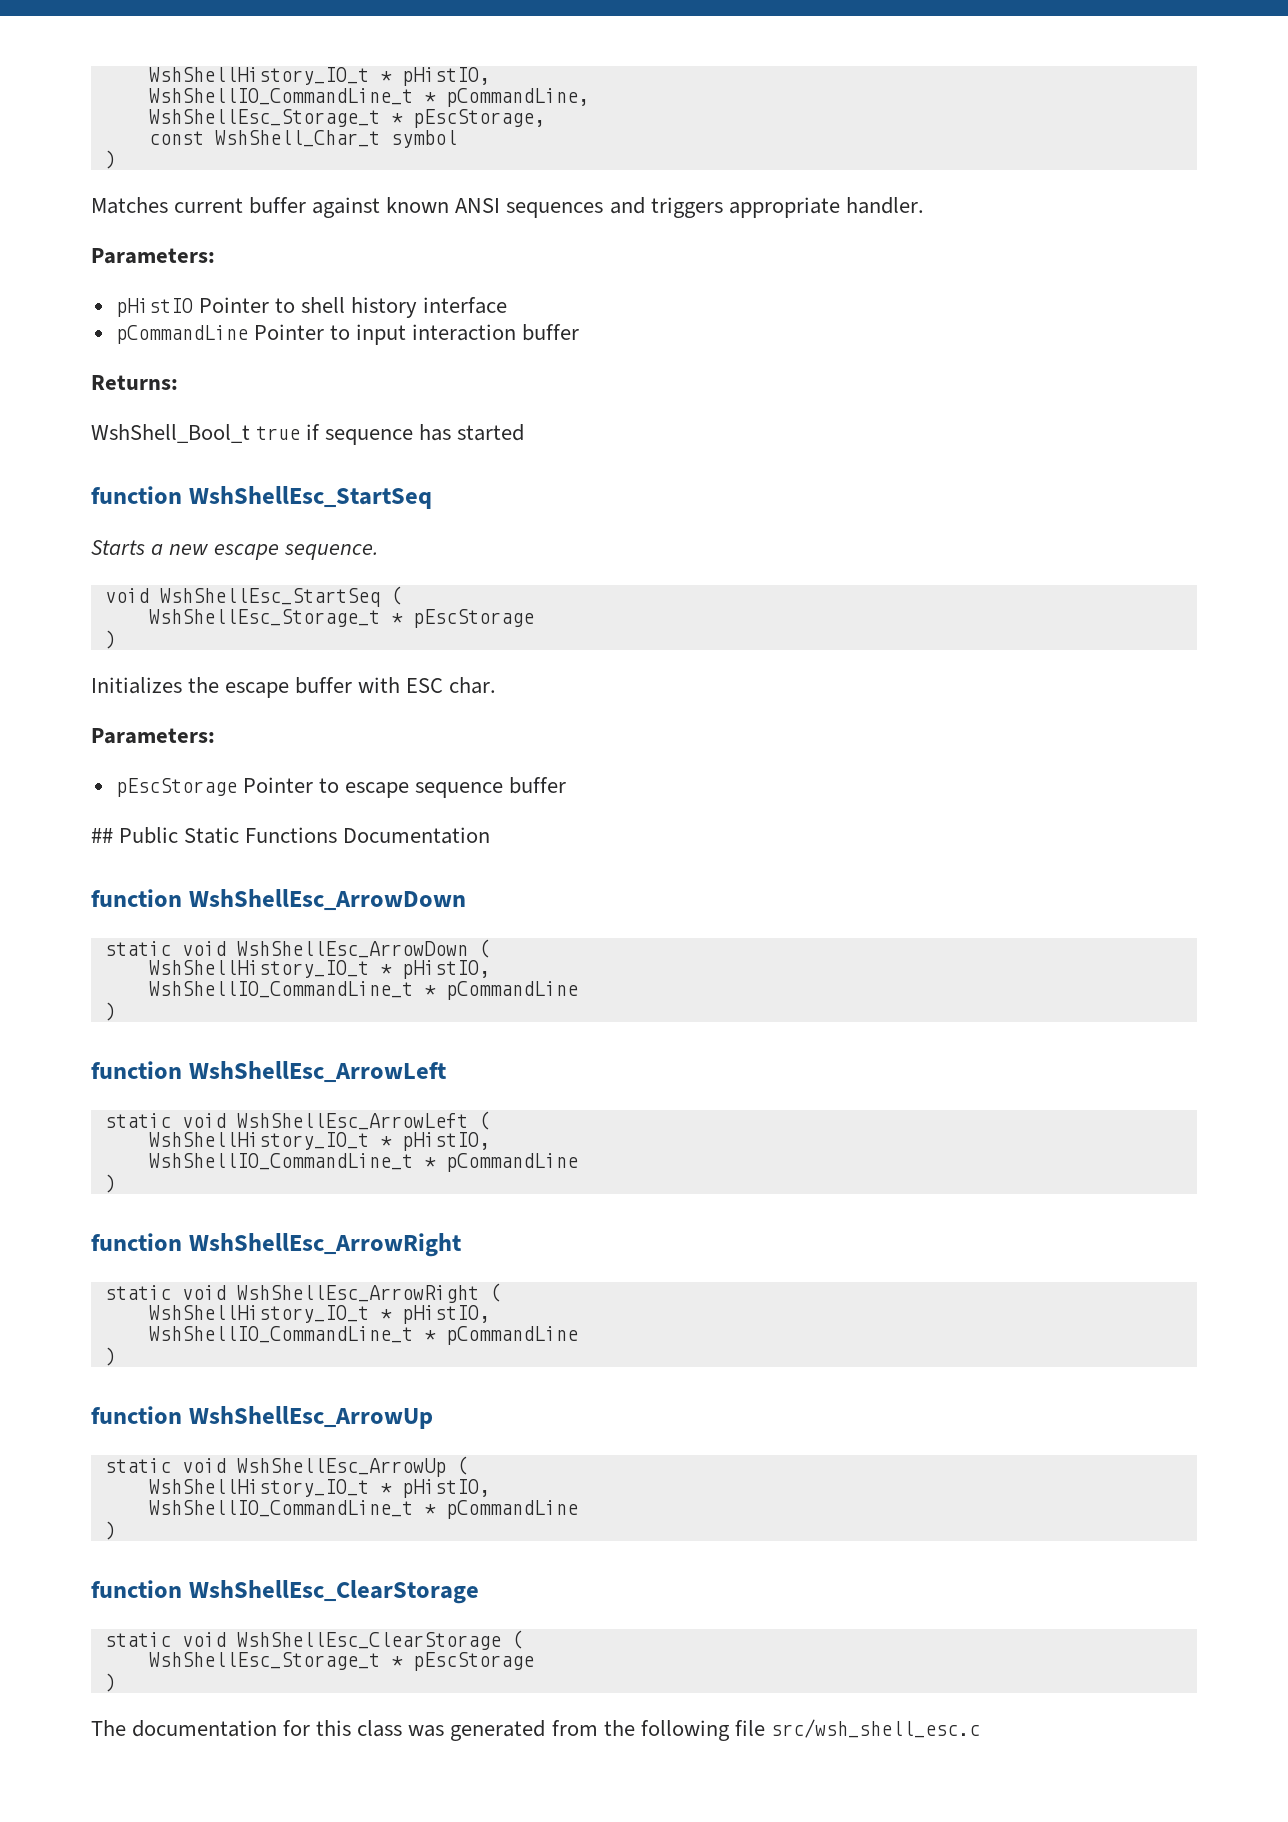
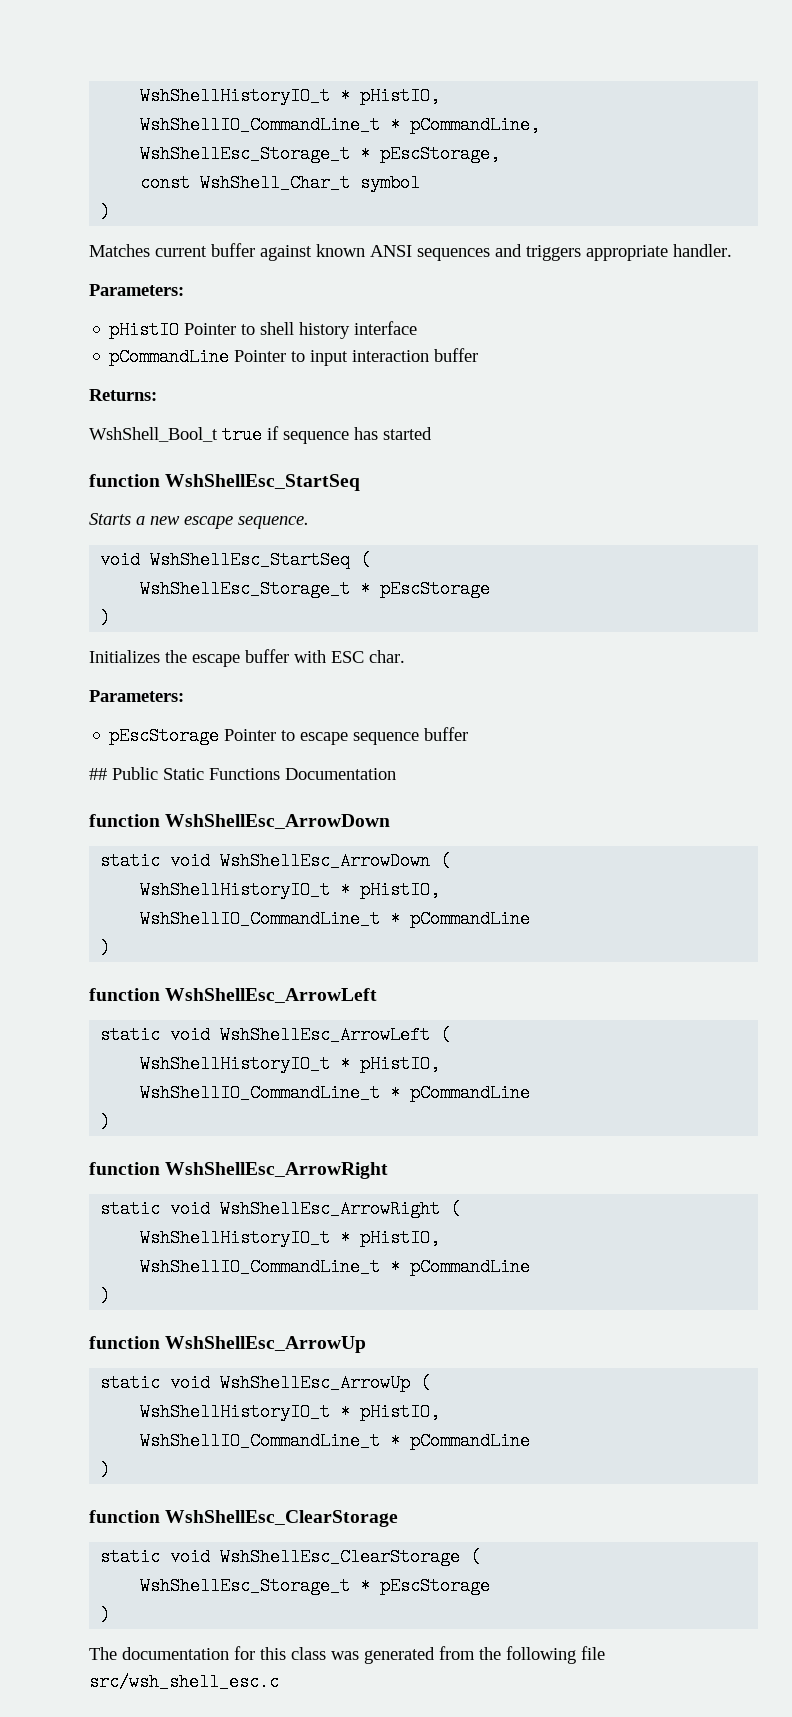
[148,67,369,85] WshShellHistory_IO_t -> [140,87,331,105] WshShellHistoryIO_t
[148,960,369,978] WshShellHistory_IO_t -> [140,881,331,899] WshShellHistoryIO_t
[148,1132,369,1150] WshShellHistory_IO_t -> [140,1055,331,1073] WshShellHistoryIO_t
[148,1305,369,1323] WshShellHistory_IO_t -> [140,1229,331,1247] WshShellHistoryIO_t
[148,1479,369,1497] WshShellHistory_IO_t -> [140,1403,331,1421] WshShellHistoryIO_t

